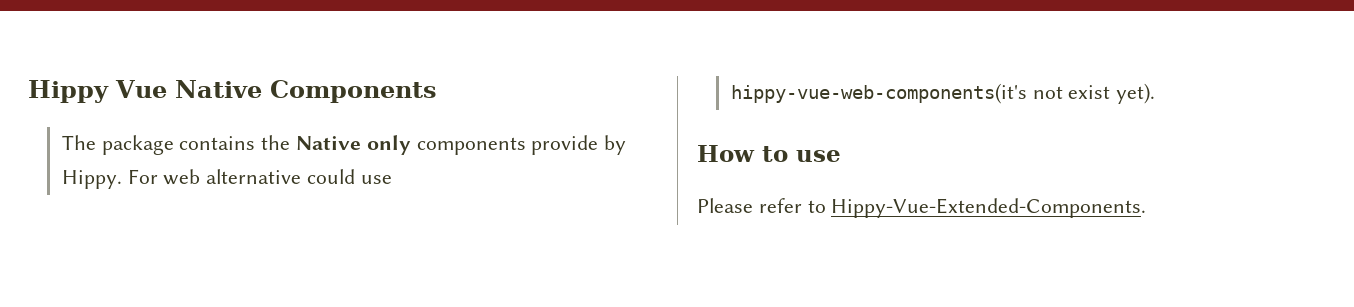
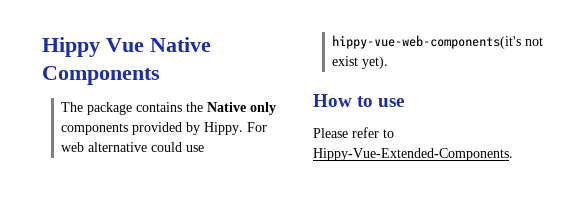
[531,135,599,155] provide -> [132,122,183,135] provided

